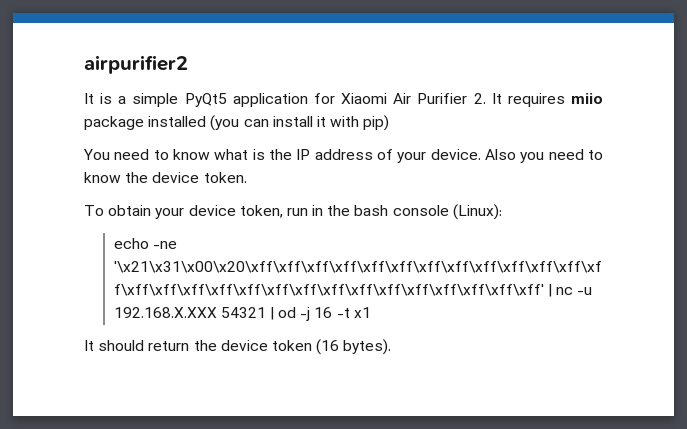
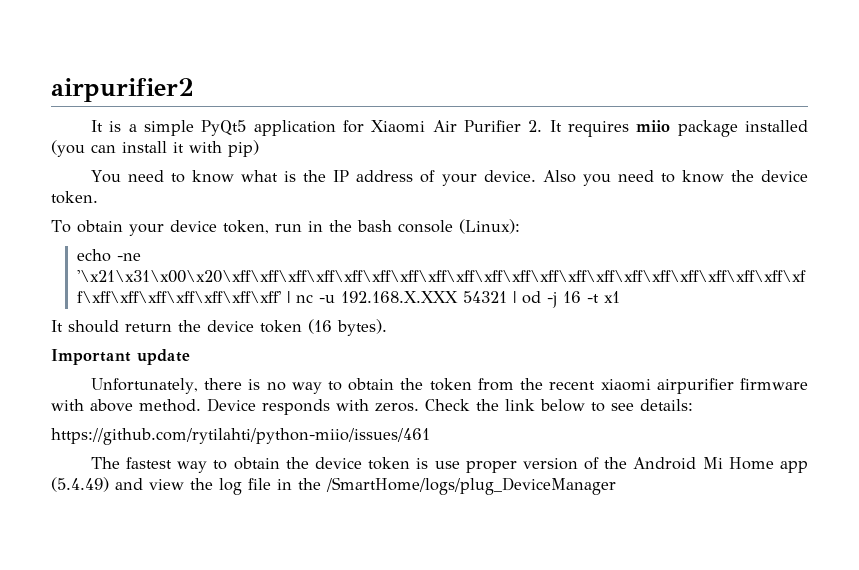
(392, 347) none -> [51,349,190,365] [90,378,808,394] [51,398,693,415] [51,428,430,445] [90,457,808,473] [51,477,616,495] // Important update // Unfortunately, there is no way to obtain the token from the recent xiaomi airpurifier firmware with above method. Device responds with zeros. Check the link below to see details: // https://github.com/rytilahti/python-miio/issues/461 // The fastest way to obtain the device token is use proper version of the Android Mi Home app (5.4.49) and view the log file in the /SmartHome/logs/plug_DeviceManager

